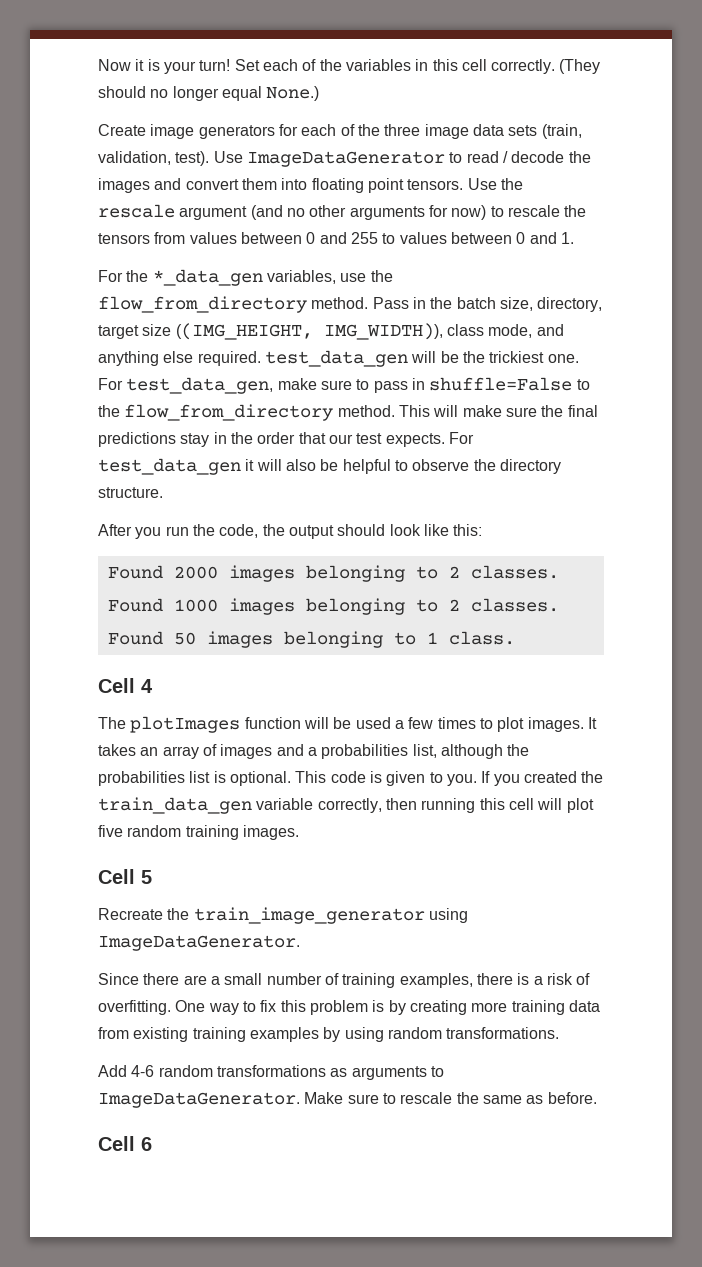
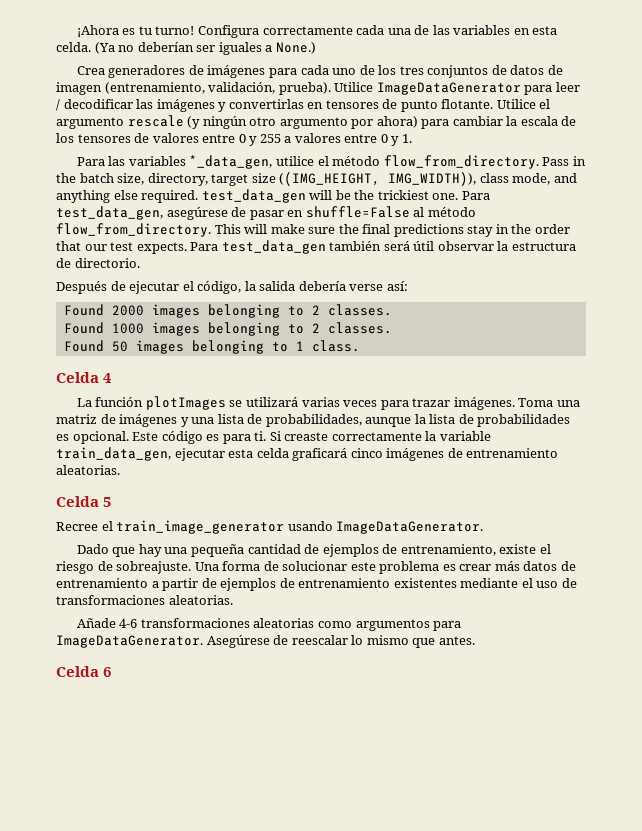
[98,59,601,74] [98,86,320,101] [98,124,582,139] [98,151,591,167] [98,178,523,193] [98,204,587,220] [98,232,574,244] [98,269,393,286] [98,296,369,313] Now it is your turn! Set each of the variables in this cell correctly. (They should no longer equal None.) // Create image generators for each of the three image data sets (train, validation, test). Use ImageDataGenerator to read / decode the images and convert them into floating point tensors. Use the rescale argument (and no other arguments for now) to rescale the tensors from values between 0 and 255 to values between 0 and 1. // For the *_data_gen variables, use the flow_from_directory method. -> [76,25,558,38] [56,42,316,55] [76,65,563,78] [56,82,580,95] [56,99,551,112] [56,115,577,129] [56,133,412,146] [76,155,539,169] ¡Ahora es tu turno! Configura correctamente cada una de las variables en esta celda. (Ya no deberían ser iguales a None.) // Crea generadores de imágenes para cada uno de los tres conjuntos de datos de imagen (entrenamiento, validación, prueba). Utilice ImageDataGenerator para leer / decodificar las imágenes y convertirlas en tensores de punto flotante. Utilice el argumento rescale (y ningún otro argumento por ahora) para cambiar la escala de los tensores de valores entre 0 y 255 a valores entre 0 y 1. // Para las variables *_data_gen, utilice el método flow_from_directory.
[98,377,590,394] [98,404,395,421] For test_data_gen, make sure to pass in shuffle=False to the flow_from_directory method. -> [461,191,490,200] [56,206,476,220] [56,223,211,237] Para test_data_gen, asegúrese de pasar en shuffle=False al método flow_from_directory.
[448,432,474,444] [98,458,561,475] [98,487,163,498] [98,524,483,539] For test_data_gen it will also be helpful to observe the directory structure. // After you run the code, the output should look like this: -> [190,240,576,254] [56,258,140,268] [56,281,408,294] Para test_data_gen también será útil observar la estructura de directorio. // Después de ejecutar el código, la salida debería verse así:
[98,678,135,693] Cell -> [56,372,99,383] Celda
[98,716,597,733] [98,744,530,759] [98,771,604,786] [98,797,594,814] [98,825,299,840] [98,869,152,884] [98,907,468,924] [98,935,300,951] [98,973,591,988] [98,1000,600,1015] [98,1027,560,1042] [98,1065,444,1080] [98,1092,597,1108] [98,1136,135,1151] The plotImages function will be used a few times to plot images. It takes an array of images and a probabilities list, although the probabilities list is optional. This code is given to you. If you created the train_data_gen variable correctly, then running this cell will plot five random training images. // Cell 5 // Recreate the train_image_generator using ImageDataGenerator. // Since there are a small number of training examples, there is a risk of overfitting. One way to fix this problem is by creating more training data from existing training examples by using random transformations. // Add 4-6 random transformations as arguments to ImageDataGenerator. Make sure to rescale the same as before. // Cell -> [76,396,580,410] [56,414,571,427] [56,431,491,444] [56,447,559,461] [56,465,120,475] [56,496,112,507] [56,520,484,534] [76,544,551,557] [56,561,576,574] [56,578,577,591] [56,595,233,605] [76,618,462,631] [56,635,475,648] [56,666,99,677] La función plotImages se utilizará varias veces para trazar imágenes. Toma una matriz de imágenes y una lista de probabilidades, aunque la lista de probabilidades es opcional. Este código es para ti. Si creaste correctamente la variable train_data_gen, ejecutar esta celda graficará cinco imágenes de entrenamiento aleatorias. // Celda 5 // Recree el train_image_generator usando ImageDataGenerator. // Dado que hay una pequeña cantidad de ejemplos de entrenamiento, existe el riesgo de sobreajuste. Una forma de solucionar este problema es crear más datos de entrenamiento a partir de ejemplos de entrenamiento existentes mediante el uso de transformaciones aleatorias. // Añade 4-6 transformaciones aleatorias como argumentos para ImageDataGenerator. Asegúrese de reescalar lo mismo que antes. // Celda

